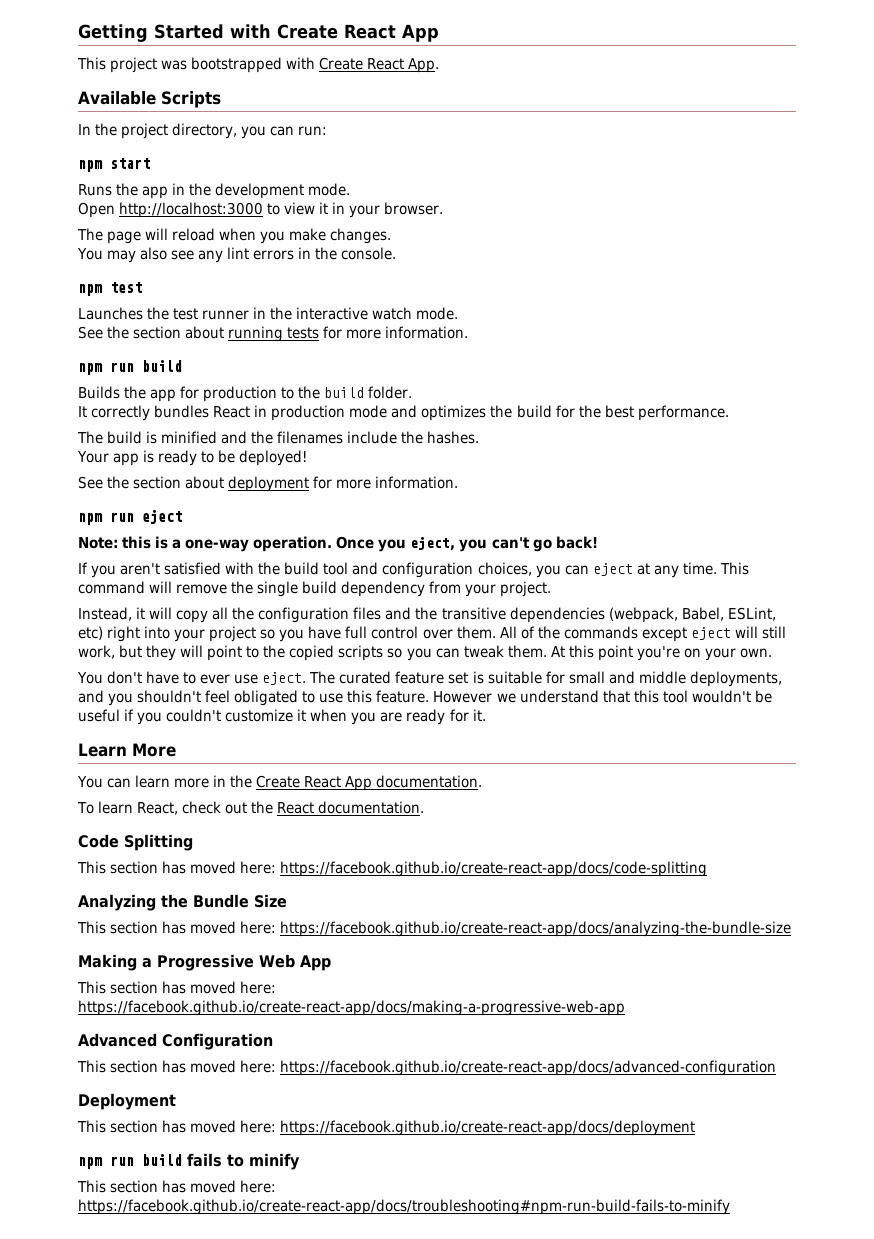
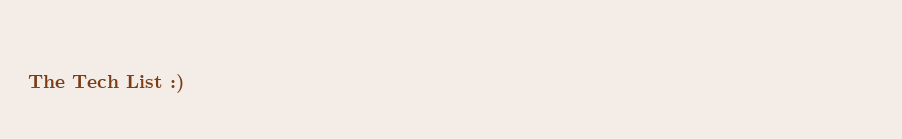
[78,24,439,42] [77,57,440,73] [78,91,221,108] [78,123,328,139] [78,158,150,172] [78,183,351,199] [78,202,444,218] [77,228,392,244] [77,247,397,263] [78,282,142,296] [78,307,459,320] [78,326,469,342] [78,360,182,375] [78,386,413,402] [78,405,729,421] [77,431,480,444] [77,450,308,466] [78,476,459,492] [78,509,182,525] [78,536,598,552] [78,562,749,578] [78,581,552,597] [78,607,776,623] [78,626,786,642] [78,645,772,661] [77,671,782,687] [78,690,772,706] [78,709,486,725] [78,743,176,757] [77,775,483,791] [77,801,425,815] [78,834,193,851] [77,861,708,877] [78,894,287,911] [77,921,792,937] [78,954,331,971] [77,981,277,994] [78,1000,625,1016] [78,1033,273,1050] [77,1060,777,1076] [78,1093,176,1110] [77,1120,696,1136] [78,1153,300,1170] [77,1180,277,1193] [78,1199,730,1215] Getting Started with Create React App // This project was bootstrapped with Create React App. // Available Scripts // In the project directory, you can run: // npm start // Runs the app in the development mode. // Open http://localhost:3000 to view it in your browser. // The page will reload when you make changes. // You may also see any lint errors in the console. // npm test // Launches the test runner in the interactive watch mode. // See the section about running tests for more information. // npm run build // Builds the app for production to the build folder. // It correctly bundles React in production mode and optimizes the build for the best performance. // The build is minified and the filenames include the hashes. // Your app is ready to be deployed! // See the section about deployment for more information. // npm run eject // Note: this is a one-way operation. Once you eject, you can't go back! // If you aren't satisfied with the build tool and configuration choices, you can eject at any time. This command will remove the single build dependency from your project. // Instead, it will copy all the configuration files and the transitive dependencies (webpack, Babel, ESLint, etc) right into your project so you have full control over them. All of the commands except eject will still work, but they will point to the copied scripts so you can tweak them. At this point you're on your own. // You don't have to ever use eject. The curated feature set is suitable for small and middle deployments, and you shouldn't feel obligated to use this feature. However we understand that this tool wouldn't be useful if you couldn't customize it when you are ready for it. // Learn More // You can learn more in the Create React App documentation. // To learn React, check out the React documentation. // Code Splitting // This section has moved here: https://facebook.github.io/create-react-app/docs/code-splitting // Analyzing the Bundle Size // This section has moved here: https://facebook.github.io/create-react-app/docs/analyzing-the-bundle-size // Making a Progressive Web App // This section has moved here: https://facebook.github.io/create-react-app/docs/making-a-progressive-web-app // Advanced Configuration // This section has moved here: https://facebook.github.io/create-react-app/docs/advanced-configuration // Deployment // This section has moved here: https://facebook.github.io/create-react-app/docs/deployment // npm run build fails to minify // This section has moved here: https://facebook.github.io/create-react-app/docs/troubleshooting#npm-run-build-fails-to-minify -> [28,74,185,93] The Tech List :)

